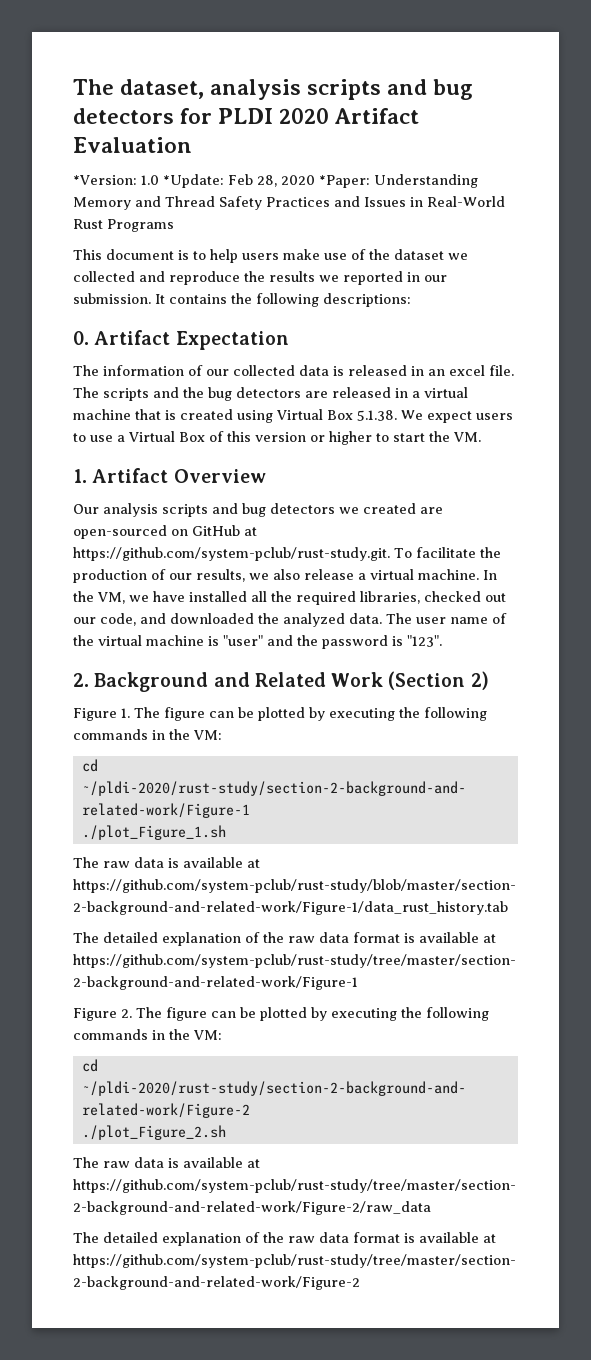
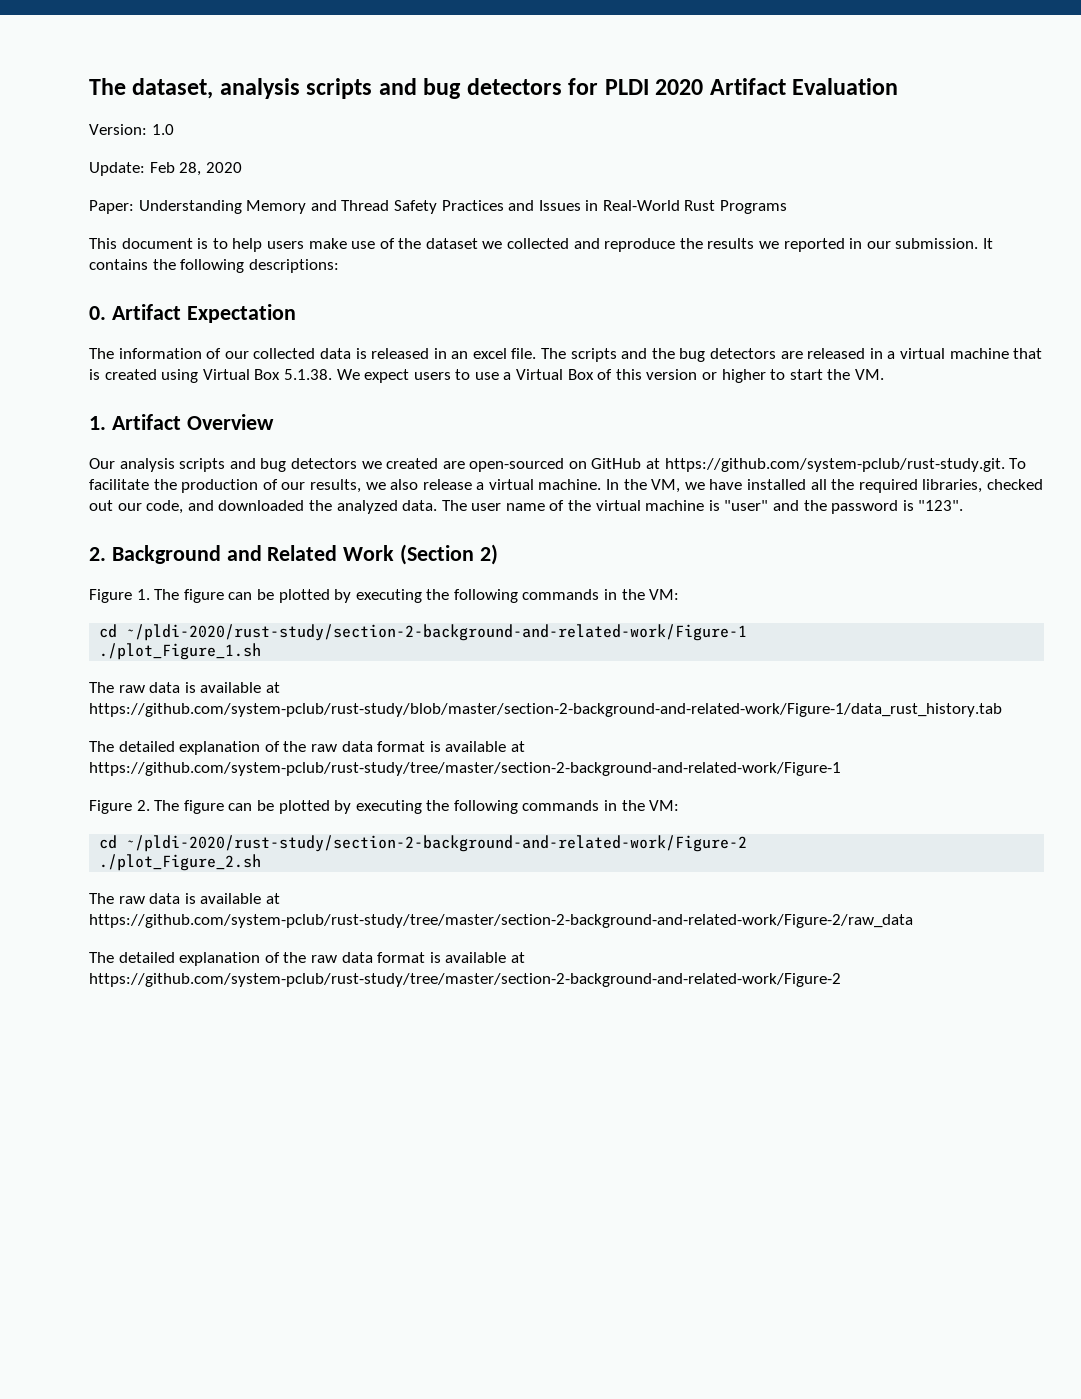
[73,175,137,185] *Version: -> [89,124,147,135] Version:
[163,174,224,188] *Update: -> [89,162,145,176] // Update:
[319,175,370,188] *Paper: -> [89,200,134,214] // Paper:

